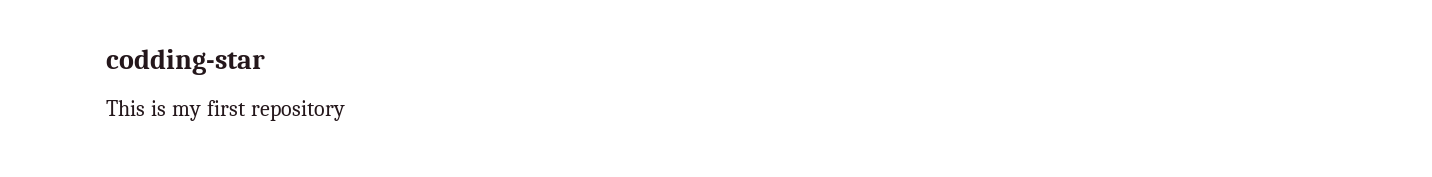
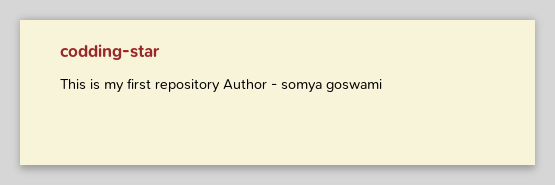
(345, 110) none -> [223,79,382,93] Author - somya goswami

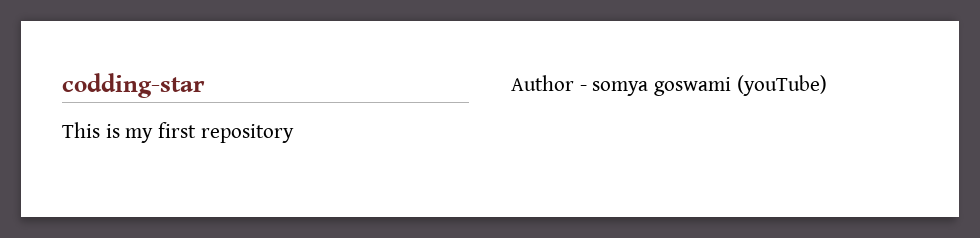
(220, 86) none -> (294, 133) //
(382, 85) none -> [736,75,827,96] (youTube)

